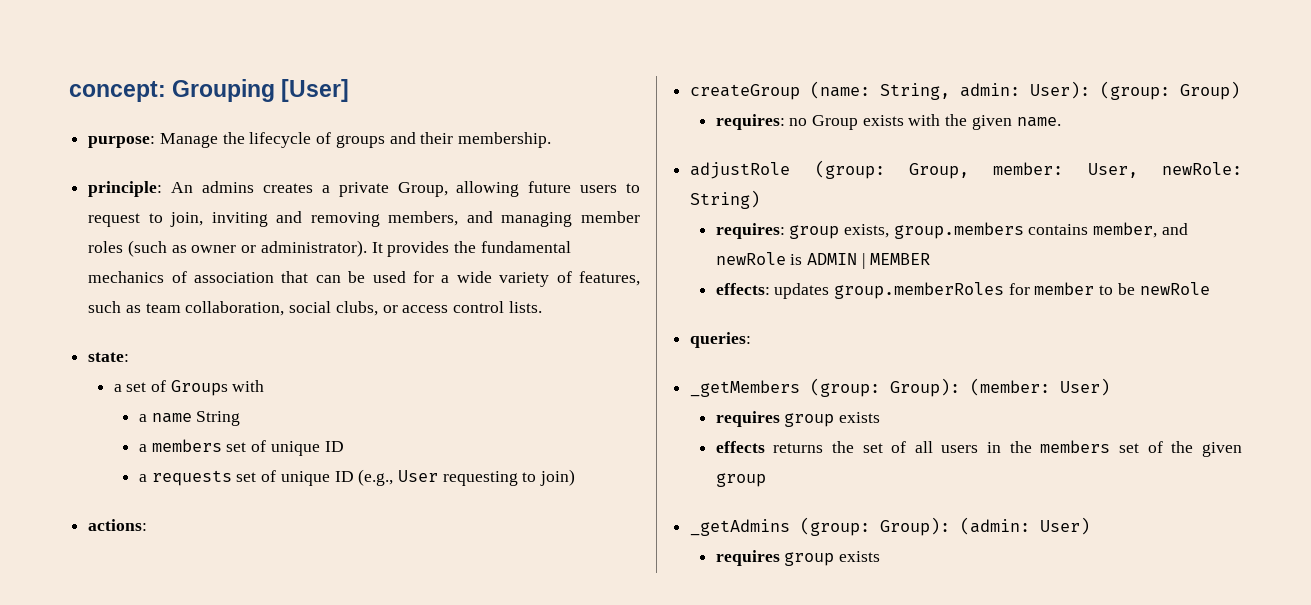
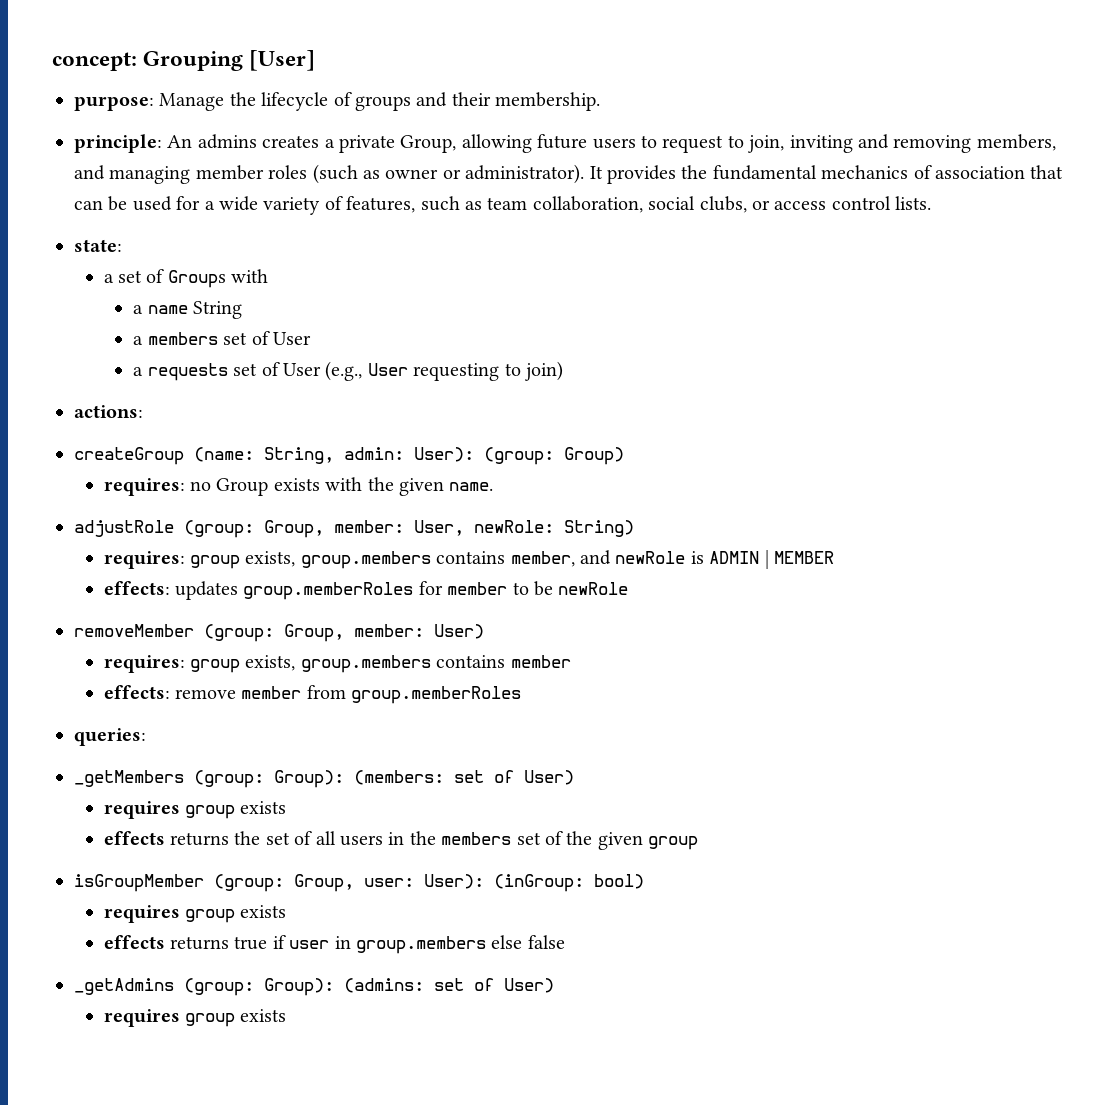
[270,441,344,456] unique ID -> [272,332,311,345] User
[280,471,354,486] unique ID -> [282,363,321,376] User
(1210, 288) none -> [74,624,484,642] [103,655,571,673] [103,685,522,704] // removeMember (group: Group, member: User) // requires: group exists, group.members contains member // effects: remove member from group.memberRoles
[970,378,1051,396] (member: -> [354,770,514,785] (members: set of
(766, 480) none -> [74,874,644,892] [103,905,287,923] [103,935,565,954] // isGroupMember (group: Group, user: User): (inGroup: bool) // requires group exists // effects returns true if user in group.members else false
[960,517,1031,535] (admin: -> [344,978,494,993] (admins: set of

